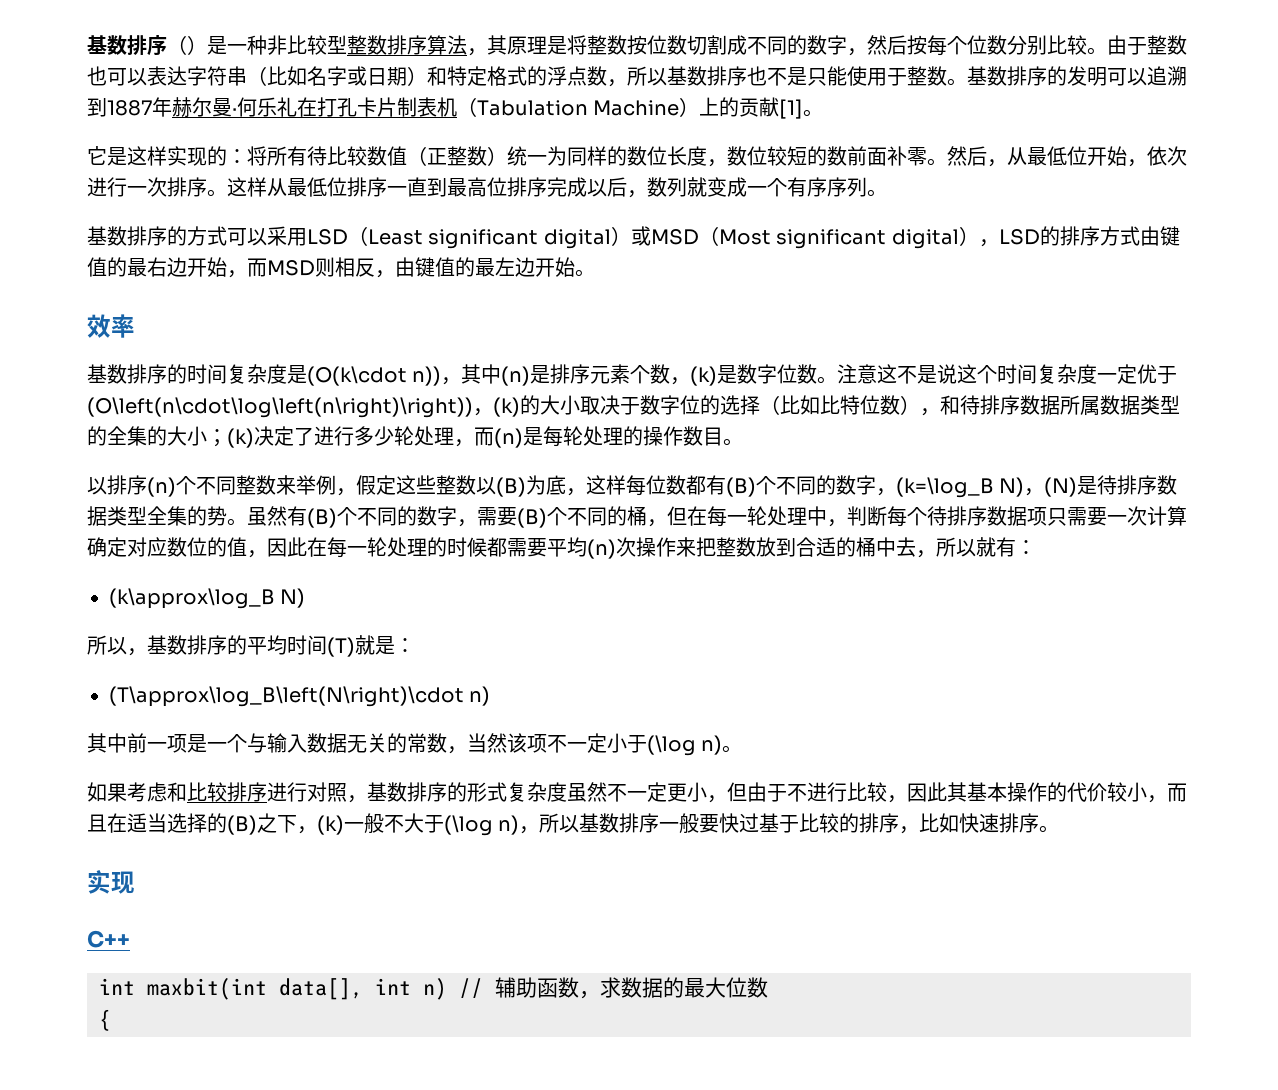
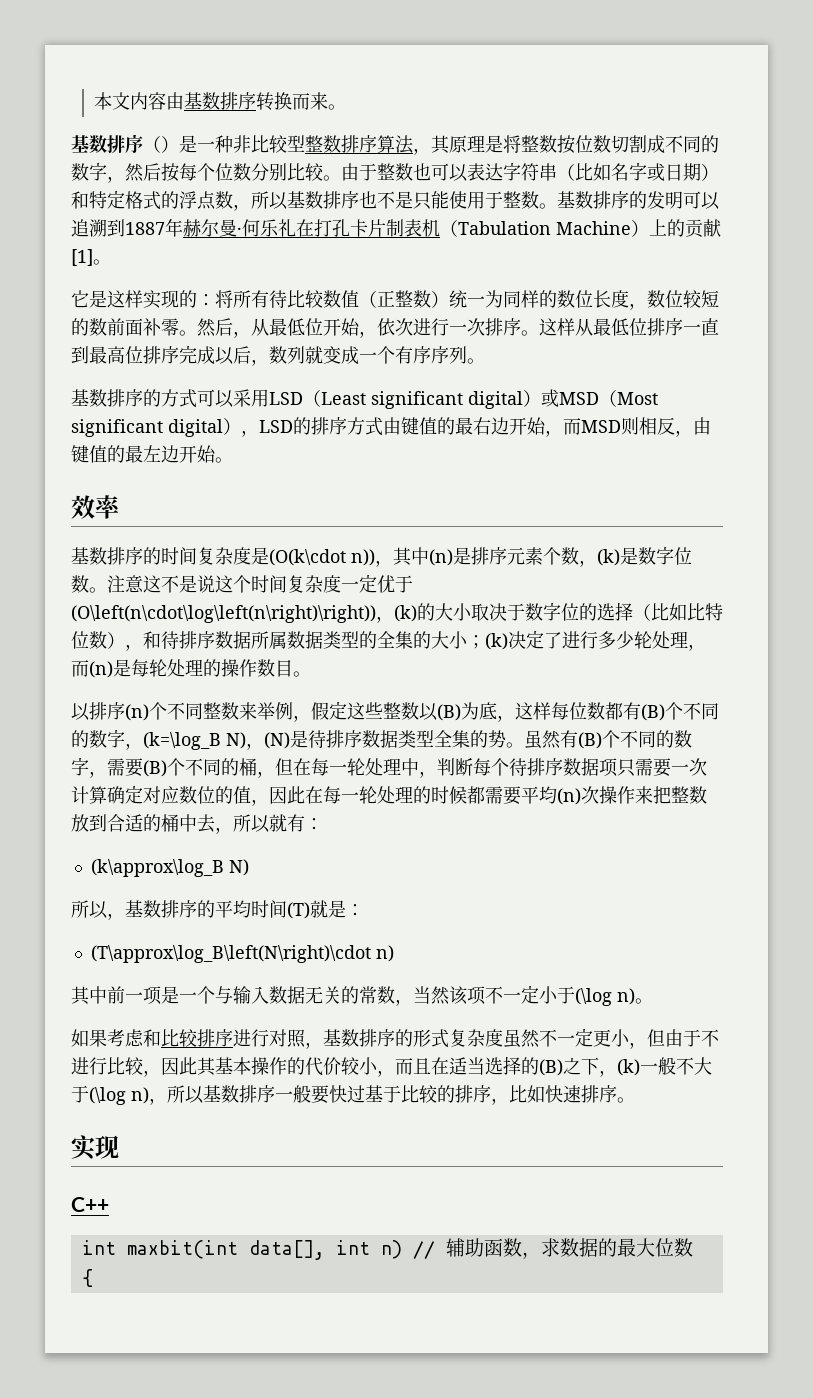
(87, 44) none -> [94,92,347,111] 本文内容由基数排序转换而来。 //

